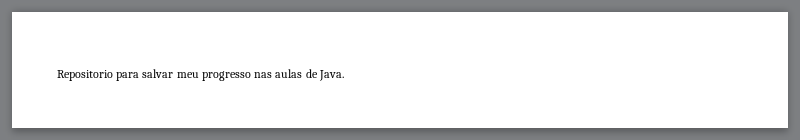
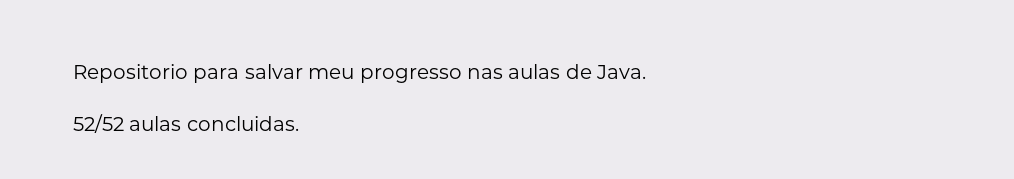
(344, 75) none -> [73,114,299,133] // 52/52 aulas concluidas.

